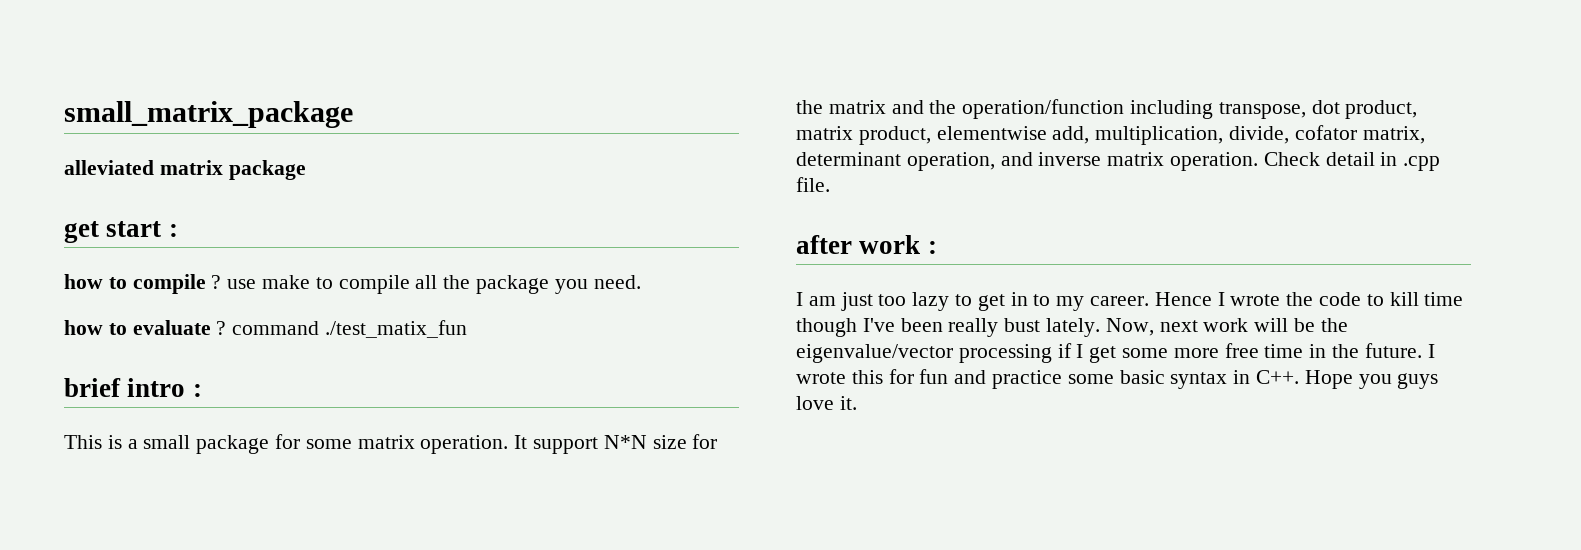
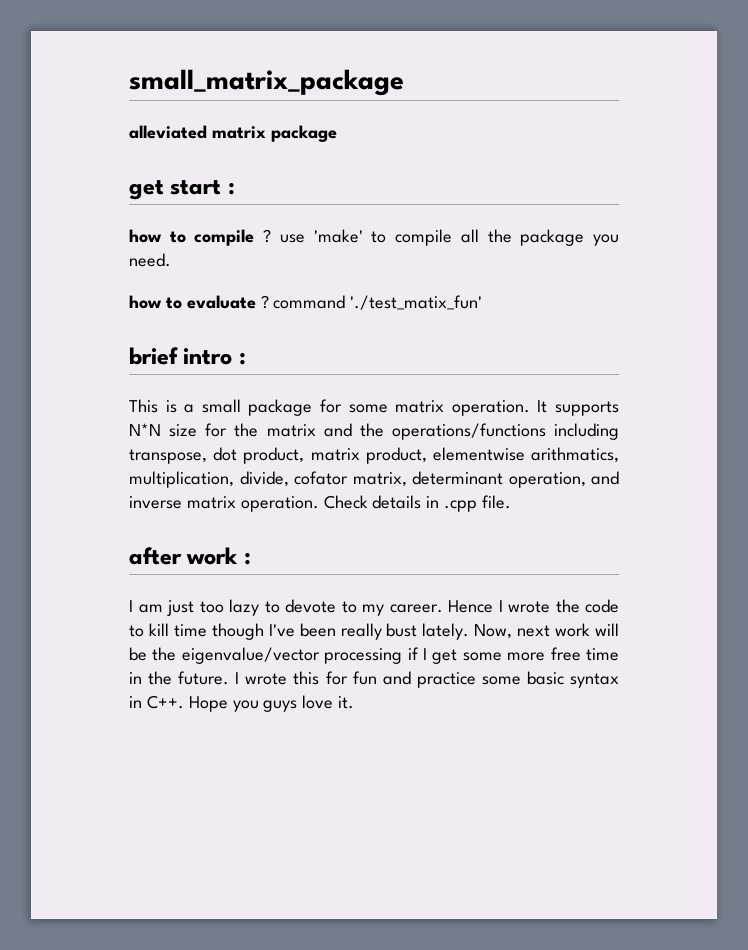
[262,275,311,289] make -> [313,229,363,243] 'make'
[325,320,468,338] ./test_matix_fun -> [350,295,483,310] './test_matix_fun'
[533,437,599,454] support -> [555,401,619,416] supports
[962,99,1125,119] operation/function -> [391,423,546,440] operations/functions
[1052,126,1090,144] add, -> [531,447,620,463] arithmatics,
[1325,152,1375,166] detail -> [372,495,422,509] details
[977,292,1028,311] get in -> [285,599,336,613] devote

